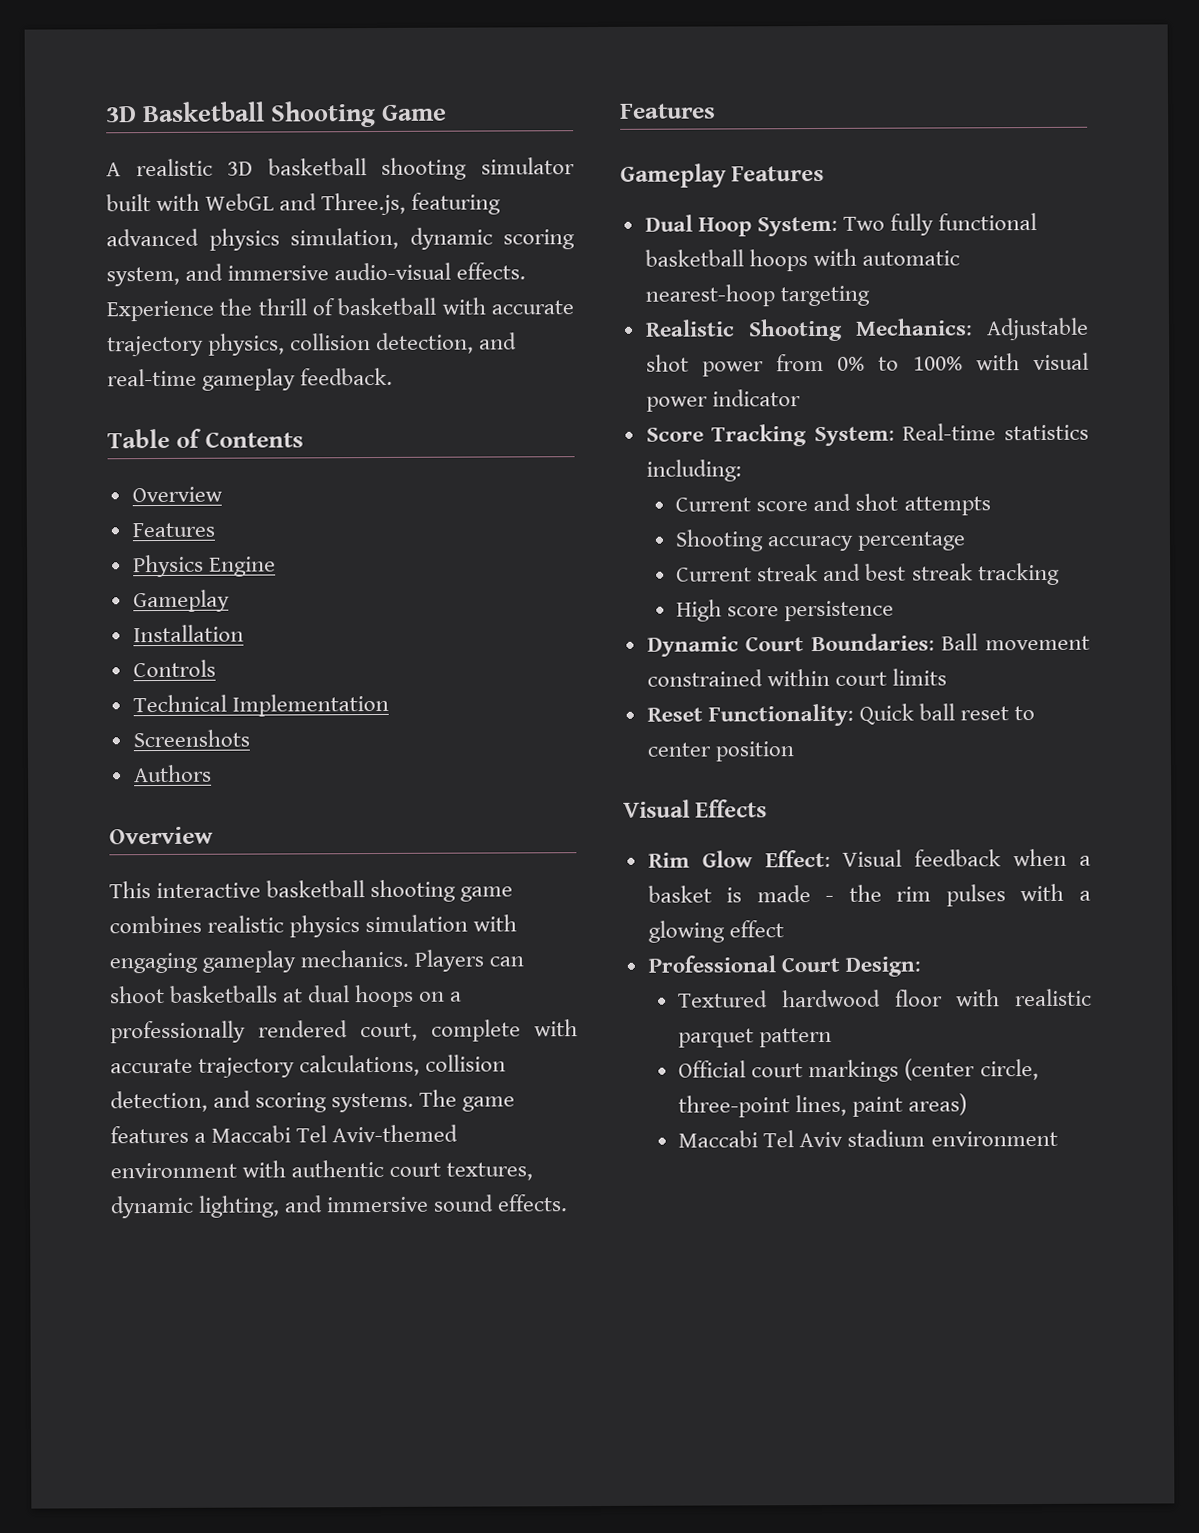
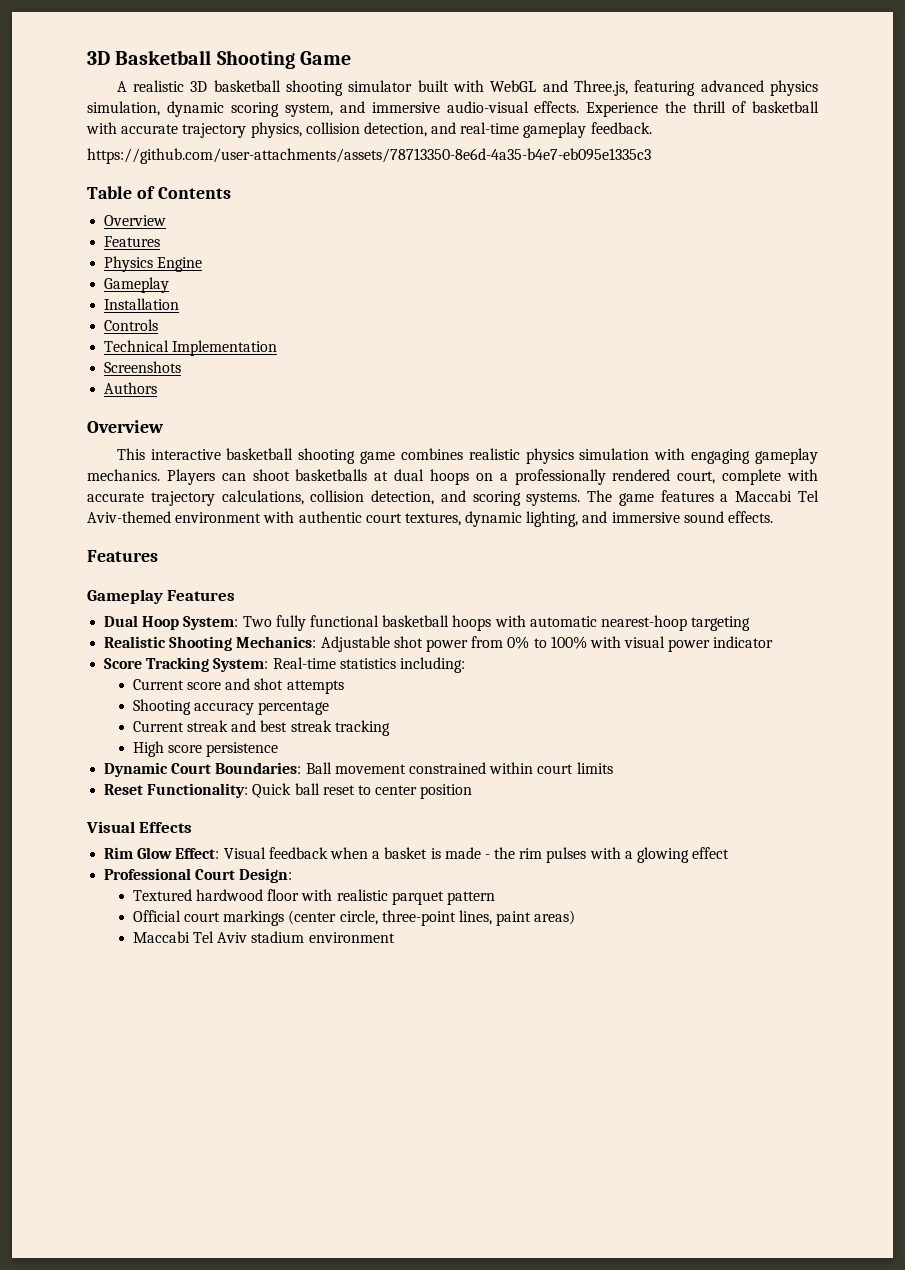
(394, 376) none -> [87,148,651,164] // https://github.com/user-attachments/assets/78713350-8e6d-4a35-b4e7-eb095e1335c3

